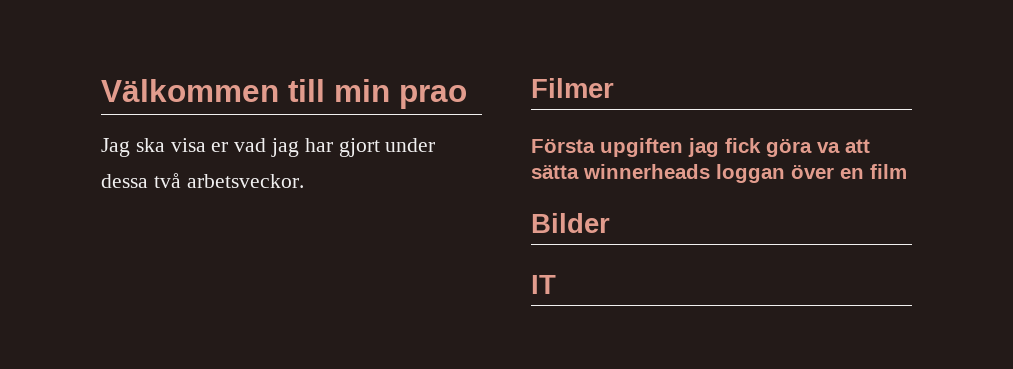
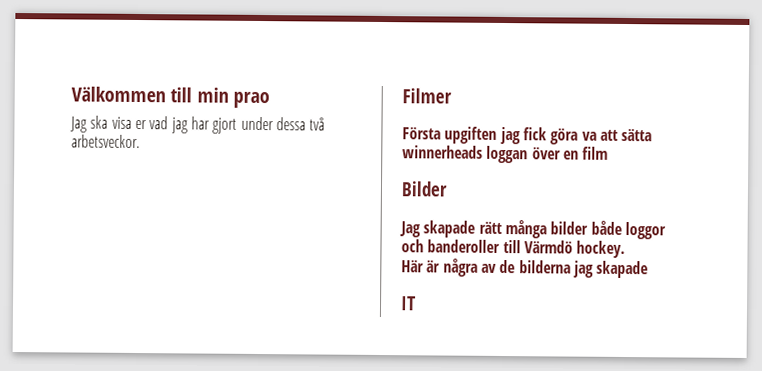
(610, 223) none -> [399,220,666,240] [401,239,626,259] [401,258,649,279] // Jag skapade rätt många bilder både loggor och banderoller till Värmdö hockey. // Här är några av de bilderna jag skapade

